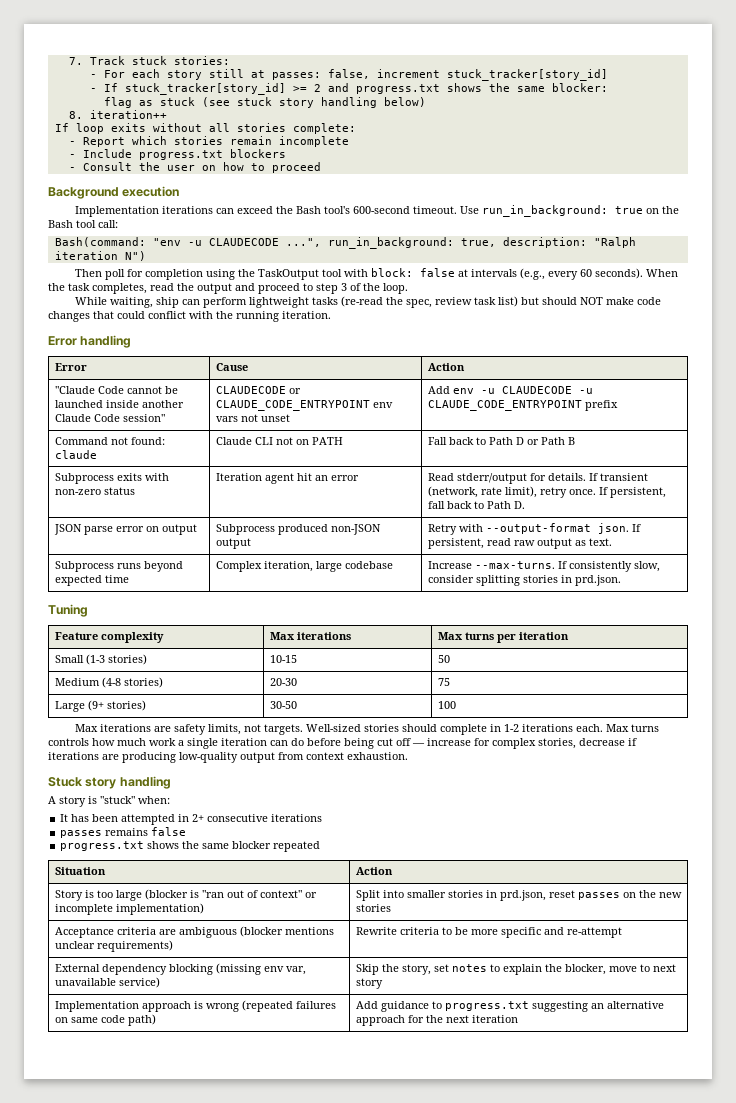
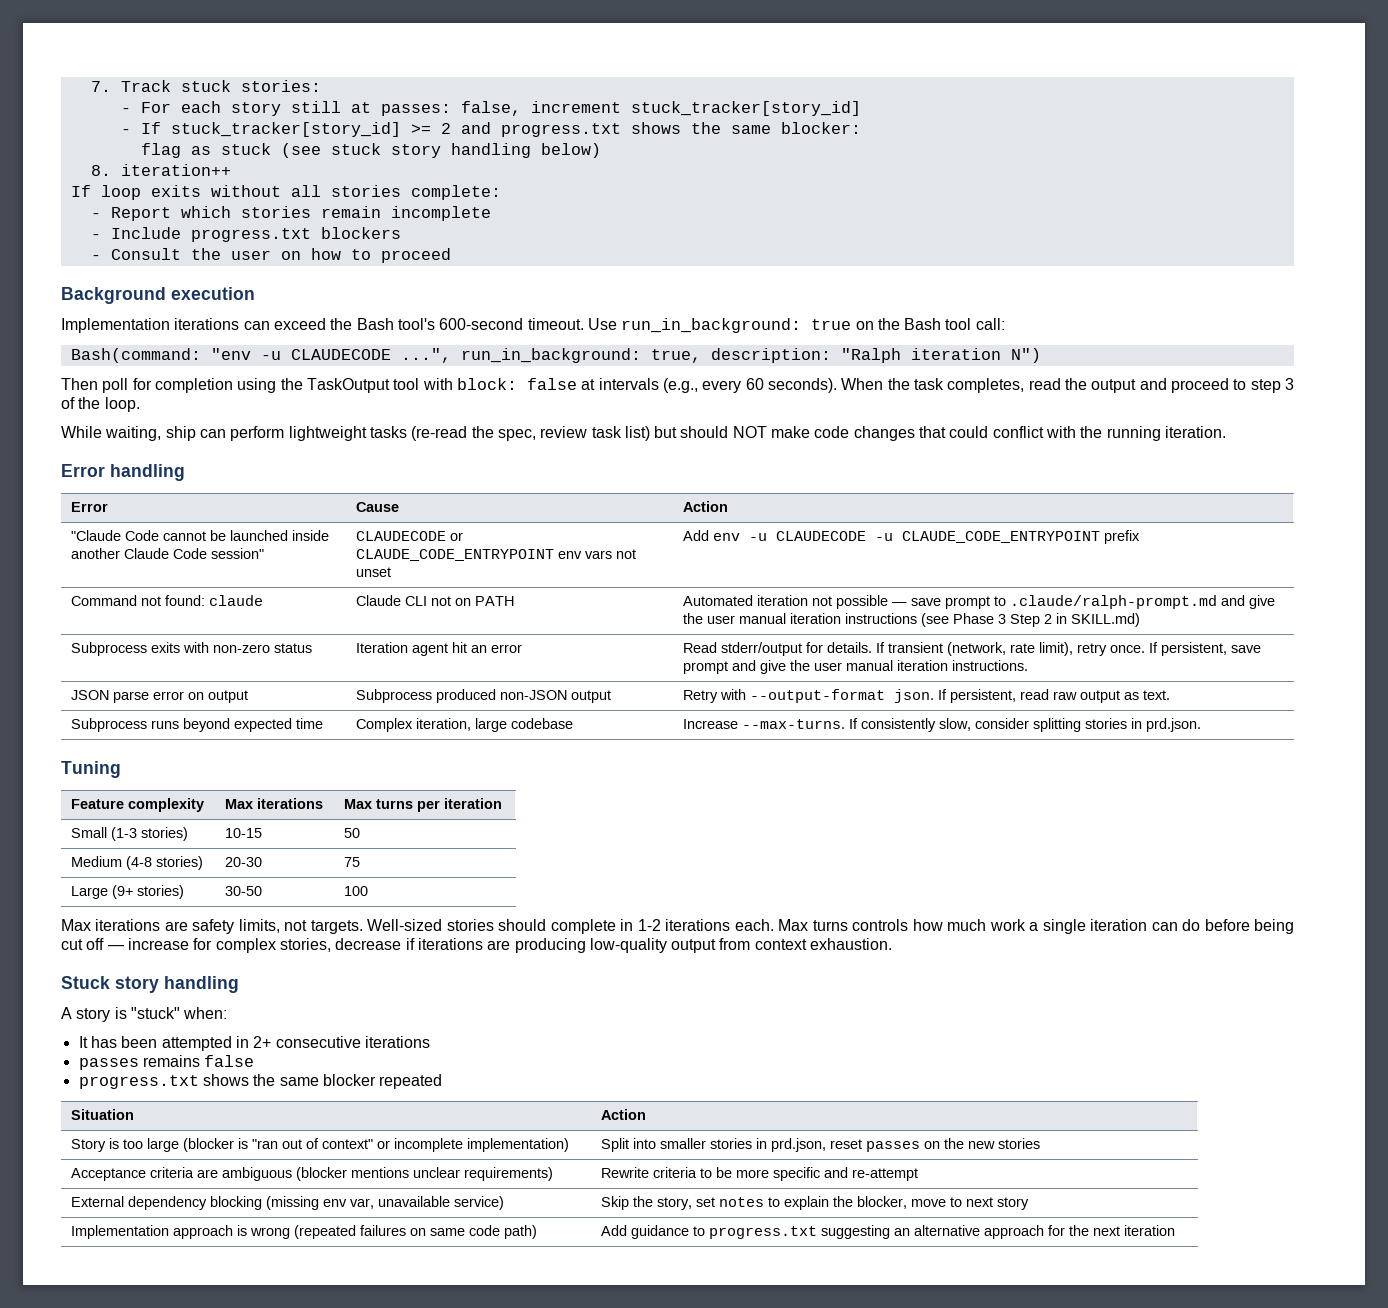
[427,437,575,445] Fall back to Path D or Path B -> [682,595,1275,609] [682,613,1140,627] Automated iteration not possible — save prompt to .claude/ralph-prompt.md and give the user manual iteration instructions (see Phase 3 Step 2 in SKILL.md)
[427,501,525,509] fall back to Path D. -> [1230,645,1261,653] [682,660,1028,674] save prompt and give the user manual iteration instructions.

